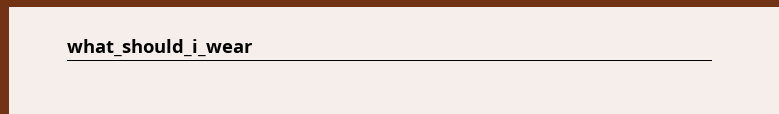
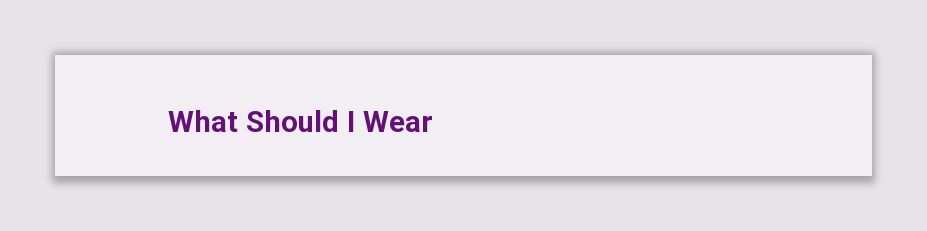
[67,39,253,57] what_should_i_wear -> [168,110,433,132] What Should I Wear

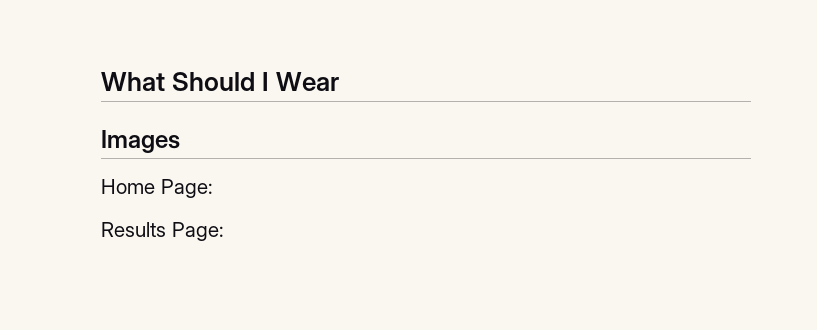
(433, 121) none -> [101,130,180,153] [101,179,213,198] [101,222,224,241] // Images // Home Page: // Results Page:

